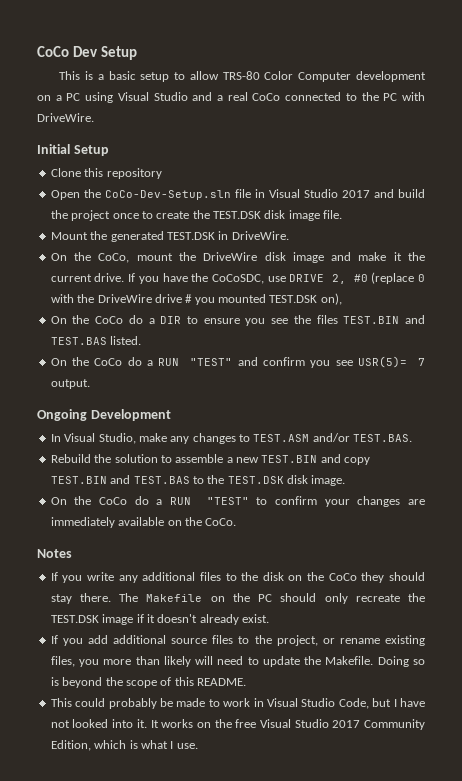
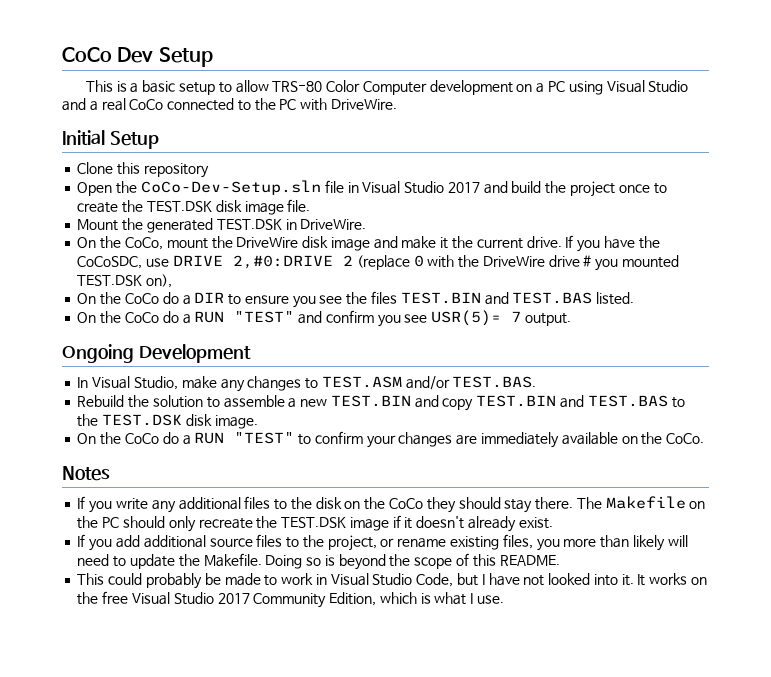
[331,274,368,284] 2, #0 -> [232,255,353,269] 2,#0:DRIVE 2

